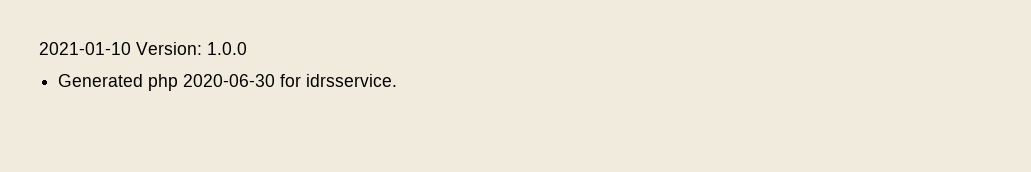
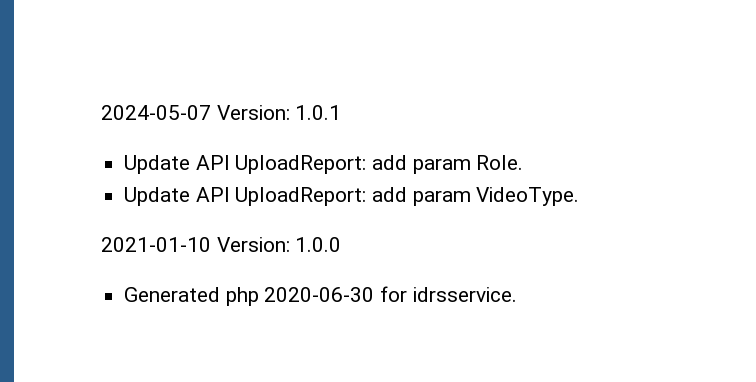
(39, 48) none -> [101,105,342,120] [124,155,524,174] [124,187,580,206] 2024-05-07 Version: 1.0.1 // Update API UploadReport: add param Role. // Update API UploadReport: add param VideoType. //

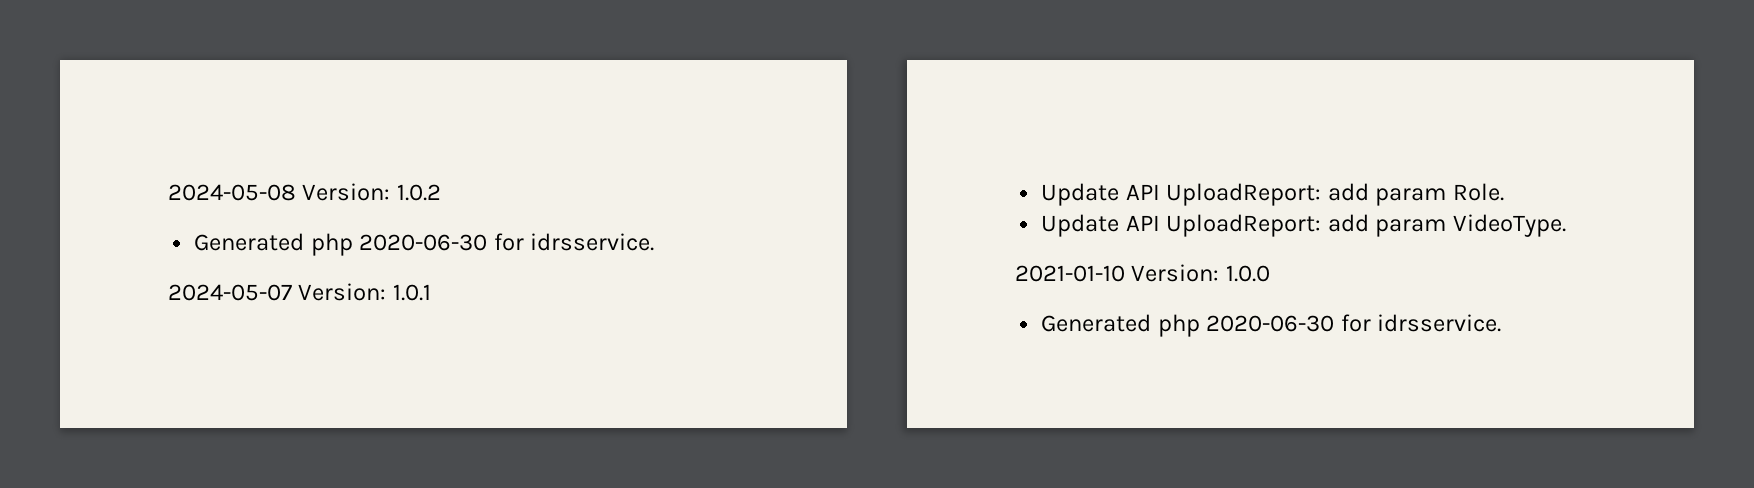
(101, 112) none -> [168,183,441,201] [194,233,655,256] 2024-05-08 Version: 1.0.2 // Generated php 2020-06-30 for idrsservice. //

